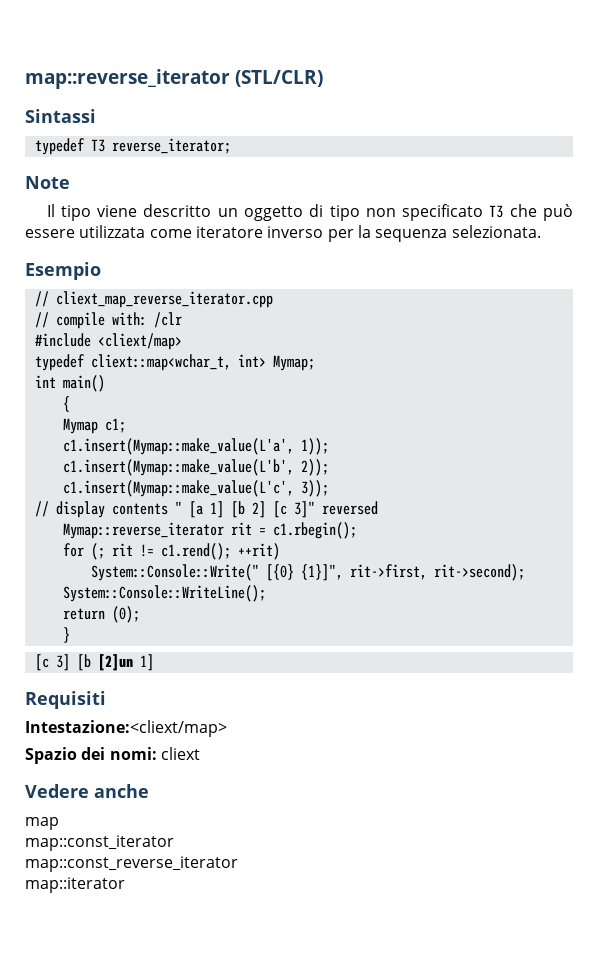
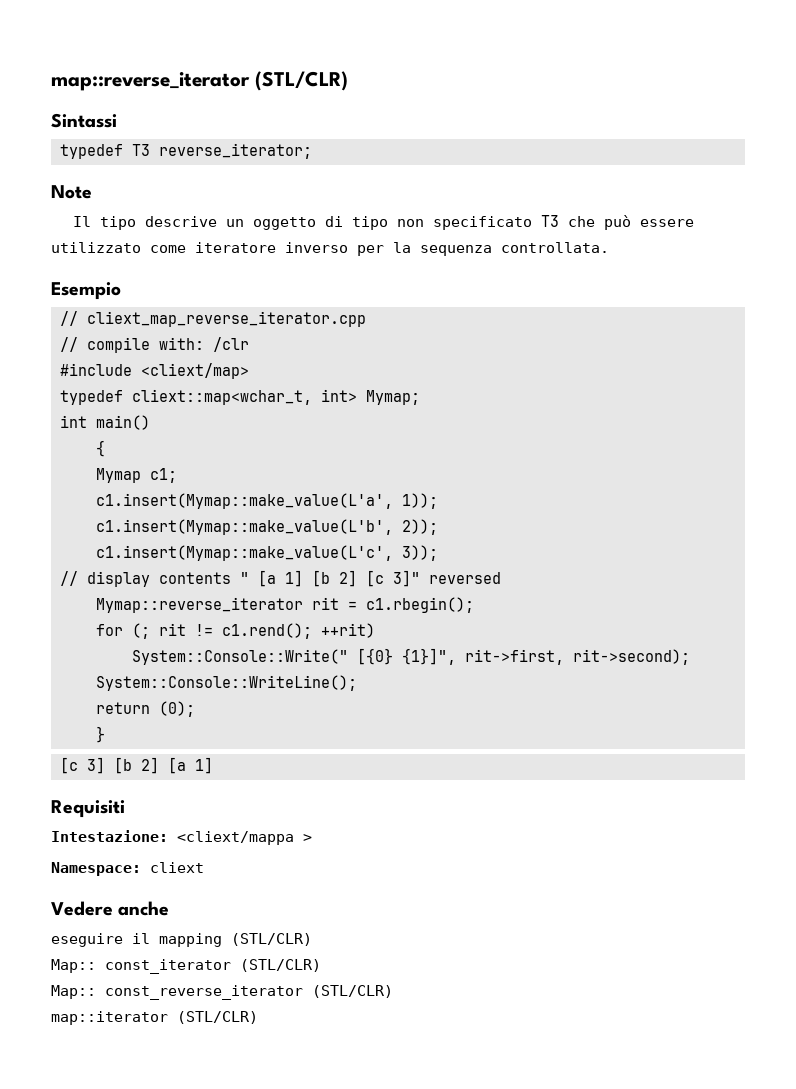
[97,204,212,217] viene descritto -> [145,216,218,227] descrive
[79,225,146,238] utilizzata -> [51,242,141,253] utilizzato
[451,225,541,238] selezionata. -> [501,242,609,253] controllata.
[97,654,133,671] [2]un -> [141,757,186,774] 2] [a
[25,720,227,737] [25,747,157,764] Intestazione:<cliext/map> // Spazio dei nomi: -> [51,830,312,845] [51,862,141,876] Intestazione: <cliext/mappa > // Namespace:
[25,817,59,830] [25,835,174,851] [25,856,238,872] map // map::const_iterator // map::const_reverse_iterator -> [51,933,312,947] [51,959,321,974] [51,985,393,1000] eseguire il mapping (STL/CLR) // Map:: const_iterator (STL/CLR) // Map:: const_reverse_iterator (STL/CLR)
(125, 885) none -> [177,1011,258,1024] (STL/CLR)

